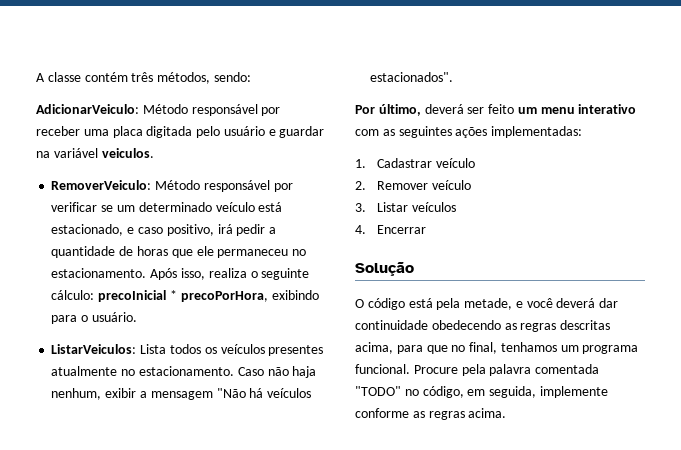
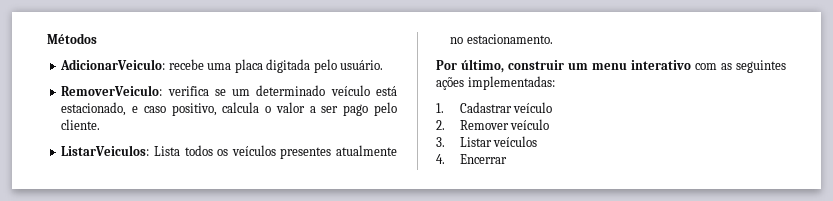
[36,72,251,84] [36,104,281,116] [36,126,325,138] [36,148,154,158] [51,180,293,192] [51,202,98,212] A classe contém três métodos, sendo: // AdicionarVeiculo: Método responsável por receber uma placa digitada pelo usuário e guardar na variável veiculos. // RemoverVeiculo: Método responsável por verificar -> [47,33,97,44] [60,59,384,73] [61,85,209,96] Métodos // AdicionarVeiculo: recebe uma placa digitada pelo usuário. // RemoverVeiculo: verifica
[217,224,277,236] [51,246,307,258] [51,268,310,280] [51,290,319,302] [51,312,137,324] irá pedir a quantidade de horas que ele permaneceu no estacionamento. Após isso, realiza o seguinte cálculo: precoInicial * precoPorHora, exibindo para o usuário. -> [222,102,397,116] [61,119,101,130] calcula o valor a ser pago pelo cliente.
[237,366,317,378] [51,388,312,400] [370,72,454,82] Caso não haja nenhum, exibir a mensagem "Não há veículos estacionados". -> (553, 39) none
[424,104,515,114] deverá ser feito -> [508,60,564,70] construir
[355,262,414,276] [355,298,619,310] [355,320,611,332] [355,342,639,354] [355,364,600,376] [355,386,608,398] [355,408,507,420] // Solução // O código está pela metade, e você deverá dar continuidade obedecendo as regras descritas acima, para que no final, tenhamos um programa funcional. Procure pela palavra comentada "TODO" no código, em seguida, implemente conforme as regras acima. -> (507, 159) none

